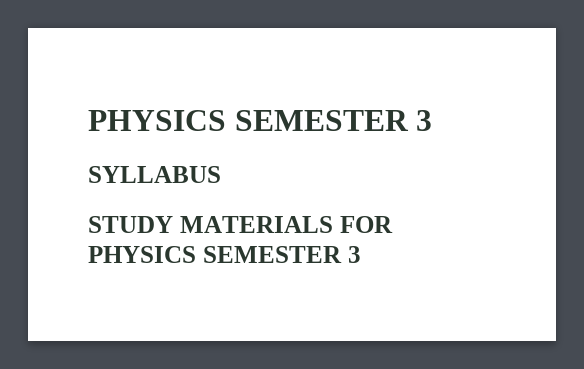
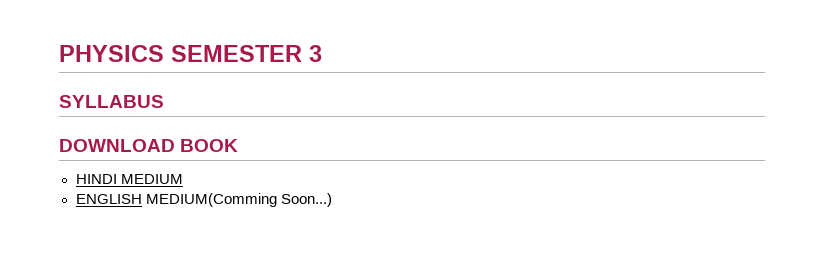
[88,216,393,233] [88,246,361,263] STUDY MATERIALS FOR PHYSICS SEMESTER 3 -> [59,139,239,152] [75,174,183,184] [75,193,332,207] DOWNLOAD BOOK // HINDI MEDIUM // ENGLISH MEDIUM(Comming Soon...)

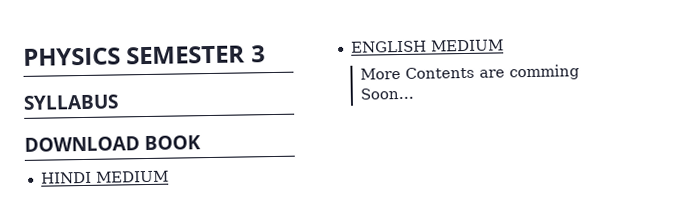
[145,193,332,207] MEDIUM(Comming Soon...) -> [430,39,504,52] [360,64,581,81] [360,87,415,100] MEDIUM // More Contents are comming Soon...

